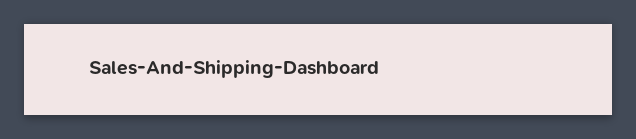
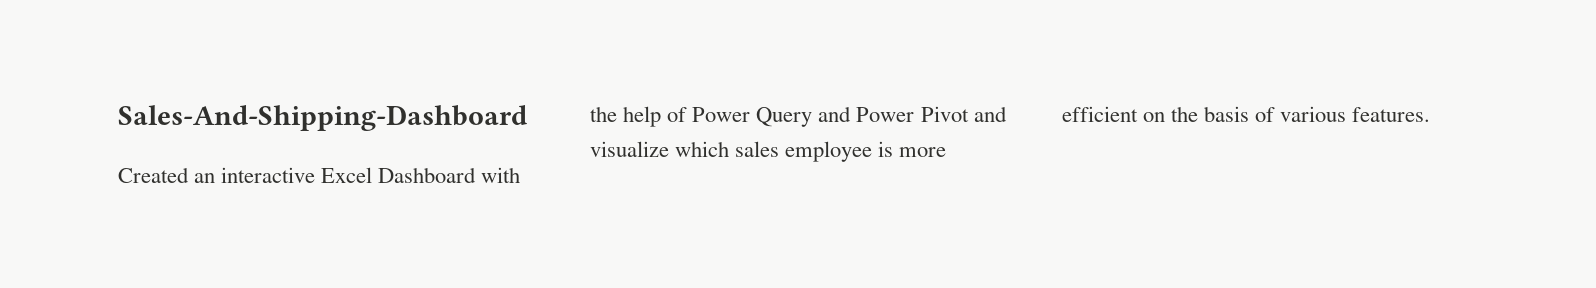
(379, 69) none -> [118,167,521,183] [590,106,1007,127] [590,141,947,162] [1062,106,1431,122] // Created an interactive Excel Dashboard with the help of Power Query and Power Pivot and visualize which sales employee is more efficient on the basis of various features.

